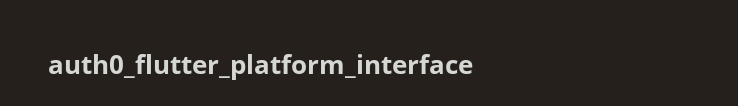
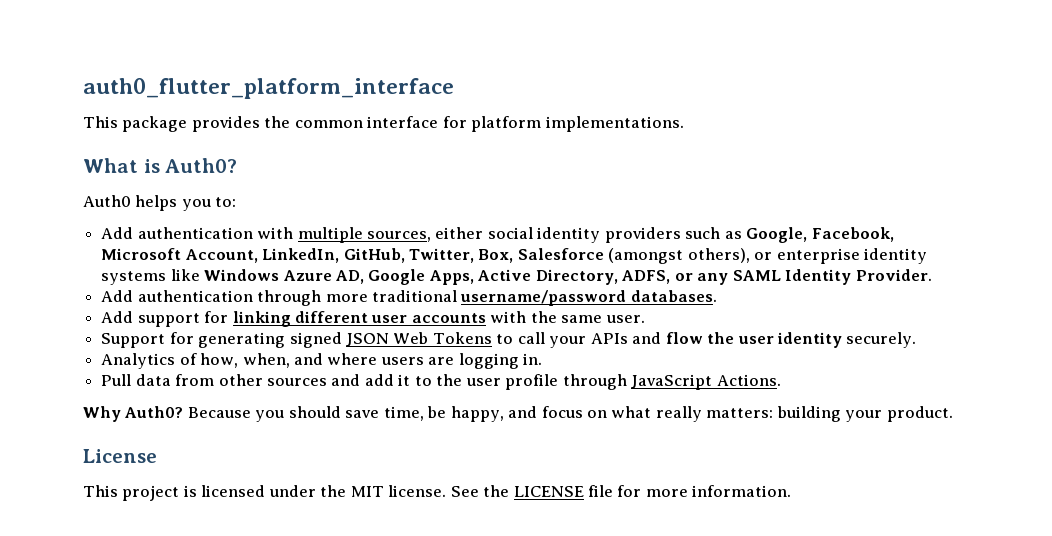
(473, 67) none -> [83,116,684,132] [83,158,238,173] [83,195,237,211] [101,227,894,243] [101,248,928,264] [101,269,932,285] [101,290,717,306] [101,311,645,327] [101,332,917,348] [101,353,543,369] [101,374,781,390] [83,406,953,422] [83,449,157,463] [83,485,792,501] // This package provides the common interface for platform implementations. // What is Auth0? // Auth0 helps you to: // Add authentication with multiple sources, either social identity providers such as Google, Facebook, Microsoft Account, LinkedIn, GitHub, Twitter, Box, Salesforce (amongst others), or enterprise identity systems like Windows Azure AD, Google Apps, Active Directory, ADFS, or any SAML Identity Provider. // Add authentication through more traditional username/password databases. // Add support for linking different user accounts with the same user. // Support for generating signed JSON Web Tokens to call your APIs and flow the user identity securely. // Analytics of how, when, and where users are logging in. // Pull data from other sources and add it to the user profile through JavaScript Actions. // Why Auth0? Because you should save time, be happy, and focus on what really matters: building your product. // License // This project is licensed under the MIT license. See the LICENSE file for more information.

